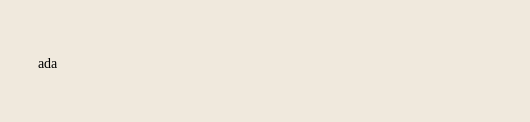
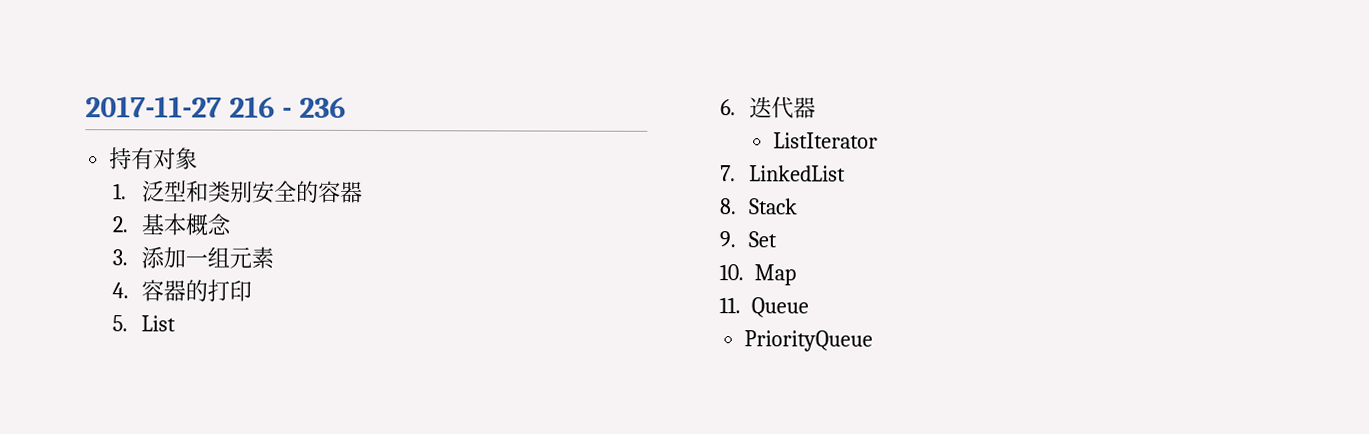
[38,58,58,68] ada -> [85,96,346,118] [109,147,199,170] [113,180,363,204] [112,213,232,236] [112,246,274,269] [112,279,252,302] [112,315,176,332] [720,96,816,119] [772,132,878,149] [720,165,846,182] [720,198,798,215] [719,231,777,248] [719,264,797,286] [719,297,810,318] [743,330,873,352] 2017-11-27 216 - 236 // 持有对象 // 1.泛型和类别安全的容器 // 2.基本概念 // 3.添加一组元素 // 4.容器的打印 // 5. List // 6.迭代器 // ListIterator // 7. LinkedList // 8. Stack // 9. Set // 10. Map // 11. Queue // PriorityQueue

